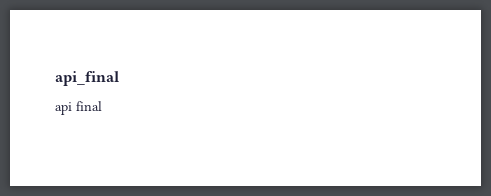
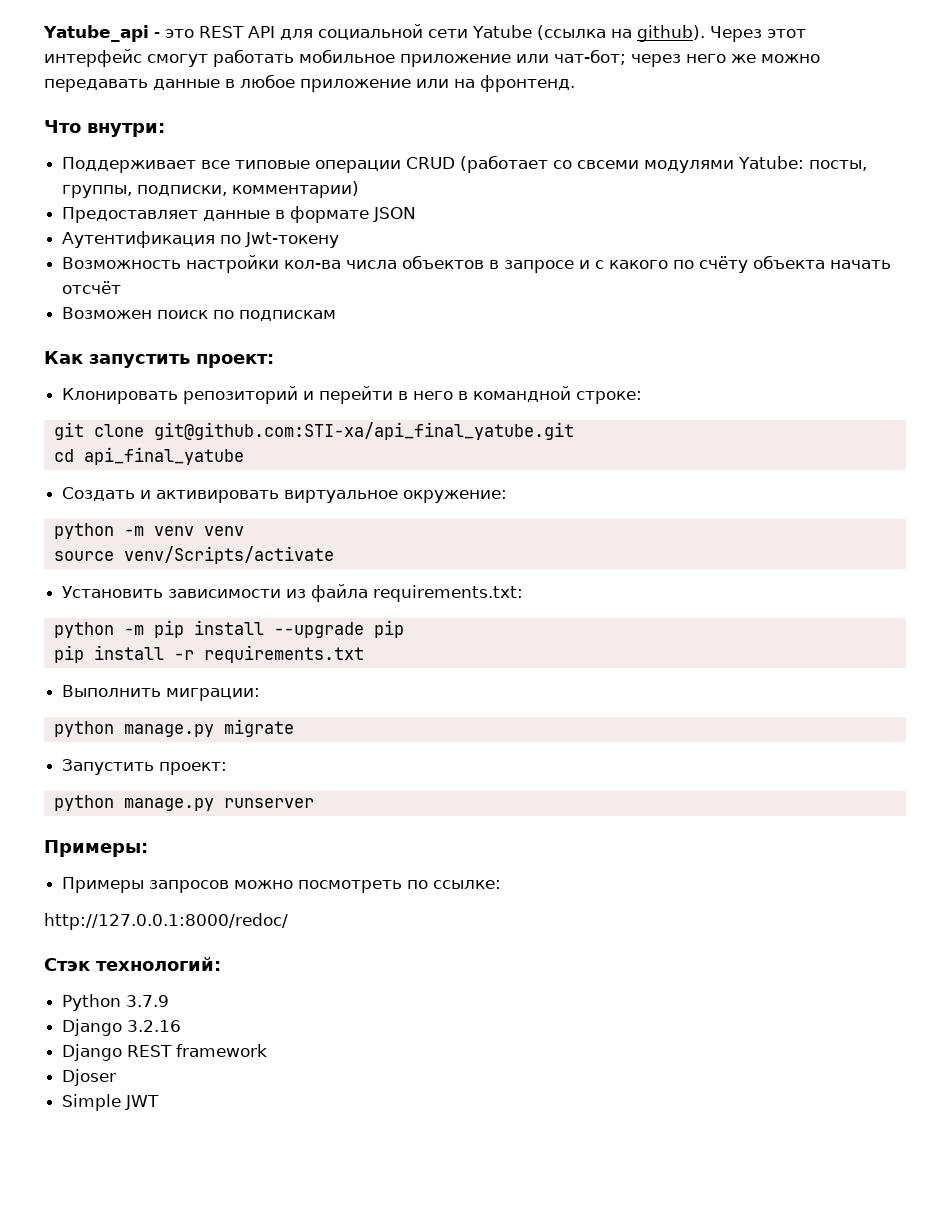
[55,71,119,86] [55,101,102,115] api_final // api final -> [43,24,806,42] [44,49,820,67] [44,74,575,92] [44,120,165,137] [62,155,868,173] [62,181,360,198] [62,206,417,223] [62,231,340,248] [62,255,892,273] [62,281,122,294] [62,307,337,321] [44,351,274,368] [62,386,643,404] [53,422,574,440] [53,447,244,465] [62,487,508,503] [53,523,244,539] [53,546,334,564] [62,584,524,602] [53,620,404,638] [53,645,364,663] [62,685,261,701] [53,719,294,737] [62,759,228,775] [53,795,314,811] [44,840,148,857] [62,877,502,893] [44,913,288,930] [44,957,221,972] [62,994,170,1011] [62,1019,182,1036] [62,1044,268,1061] [62,1069,117,1086] [62,1094,160,1111] Yatube_api - это REST API для cоциальной сети Yatube (ссылка на github). Через этот интерфейс смогут работать мобильное приложение или чат-бот; через него же можно передавать данные в любое приложение или на фронтенд. // Что внутри: // Поддерживает все типовые операции CRUD (работает со свсеми модулями Yatube: посты, группы, подписки, комментарии) // Предоставляет данные в формате JSON // Аутентификация по Jwt-токену // Возможность настройки кол-ва числа объектов в запросе и с какого по счёту объекта начать отсчёт // Возможен поиск по подпискам // Как запустить проект: // Клонировать репозиторий и перейти в него в командной строке: // git clone git@github.com:STI-xa/api_final_yatube.git // cd api_final_yatube // Cоздать и активировать виртуальное окружение: // python -m venv venv // source venv/Scripts/activate // Установить зависимости из файла requirements.txt: // python -m pip install --upgrade pip // pip install -r requirements.txt // Выполнить миграции: // python manage.py migrate // Запустить проект: // python manage.py runserver // Примеры: // Примеры запросов можно посмотреть по ссылке: // http://127.0.0.1:8000/redoc/ // Стэк технологий: // Python 3.7.9 // Django 3.2.16 // Django REST framework // Djoser // Simple JWT

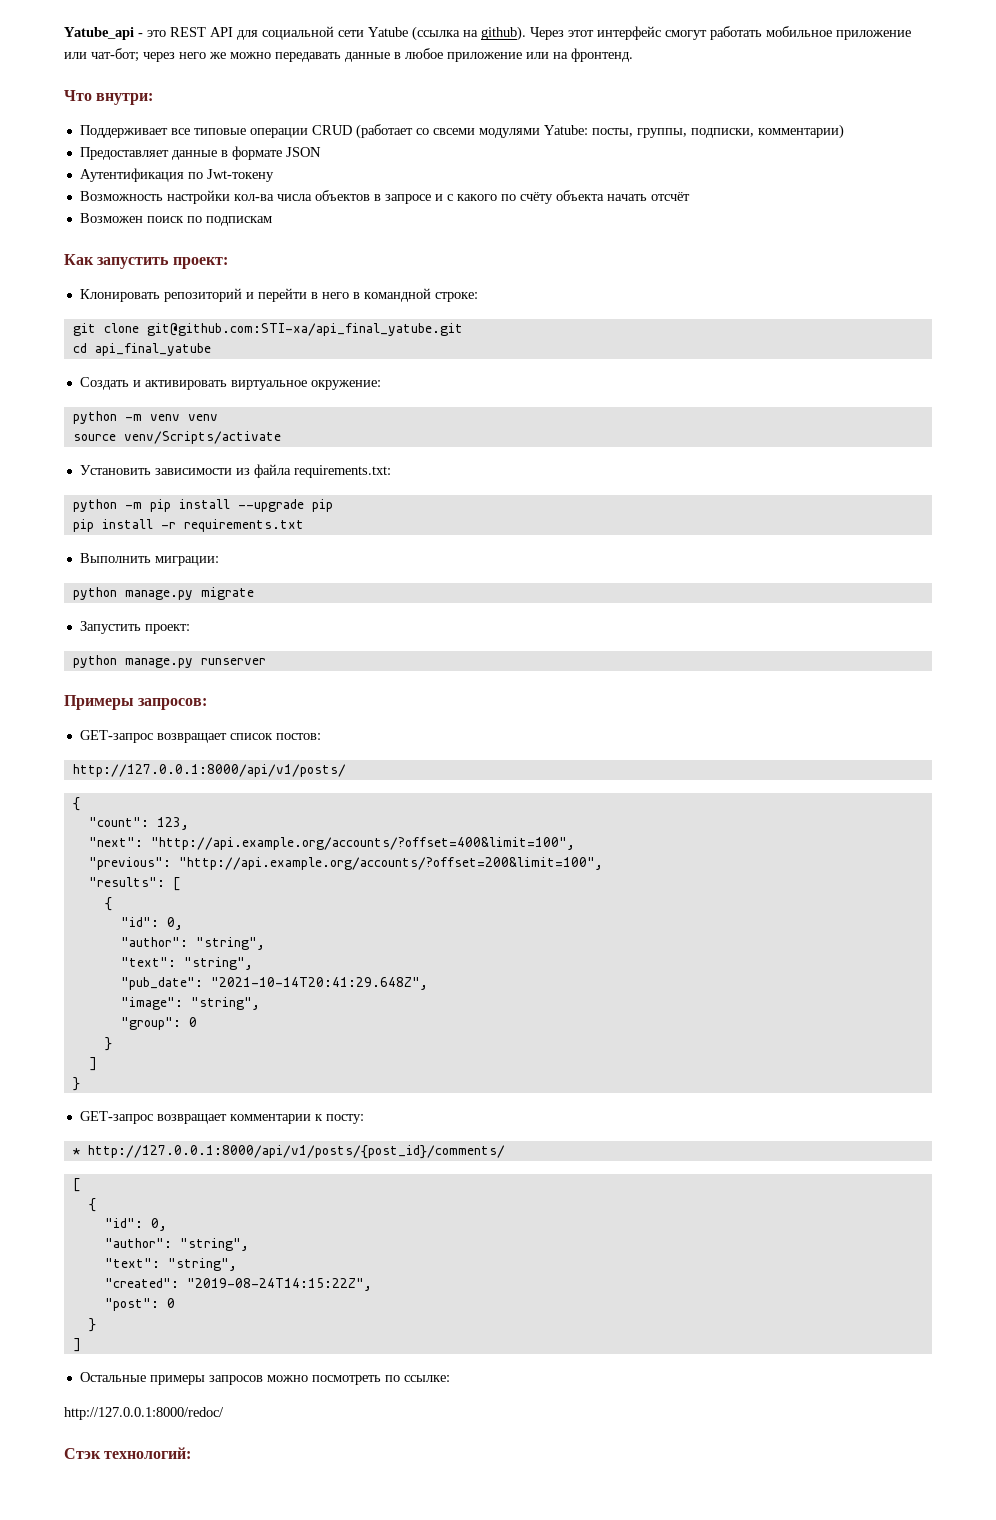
[44,840,148,857] [62,877,145,893] Примеры: // Примеры -> [64,695,208,710] [79,730,321,743] [72,764,346,777] [72,797,80,811] [88,817,189,830] [88,837,575,850] [88,857,603,870] [88,877,180,891] [104,897,112,911] [120,917,183,930] [120,937,265,950] [120,957,253,970] [120,977,428,990] [120,997,260,1010] [120,1017,197,1030] [104,1037,112,1051] [88,1057,97,1071] [72,1077,80,1091] [79,1111,364,1124] [72,1145,505,1159] [72,1178,80,1192] [88,1198,96,1212] [104,1218,167,1231] [104,1238,249,1251] [104,1258,237,1271] [104,1278,372,1291] [104,1298,175,1311] [88,1318,96,1332] [72,1338,81,1352] [79,1372,205,1385] Примеры запросов: // GET-запрос возвращает список постов: // http://127.0.0.1:8000/api/v1/posts/ // { // "count": 123, // "next": "http://api.example.org/accounts/?offset=400&limit=100", // "previous": "http://api.example.org/accounts/?offset=200&limit=100", // "results": [ // { // "id": 0, // "author": "string", // "text": "string", // "pub_date": "2021-10-14T20:41:29.648Z", // "image": "string", // "group": 0 // } // ] // } // GET-запрос возвращает комментарии к посту: // * http://127.0.0.1:8000/api/v1/posts/{post_id}/comments/ // [ // { // "id": 0, // "author": "string", // "text": "string", // "created": "2019-08-24T14:15:22Z", // "post": 0 // } // ] // Остальные примеры
[62,994,170,1011] [62,1019,182,1036] [62,1044,268,1061] [62,1069,117,1086] [62,1094,160,1111] // Python 3.7.9 // Django 3.2.16 // Django REST framework // Djoser // Simple JWT -> (192, 1453) none

